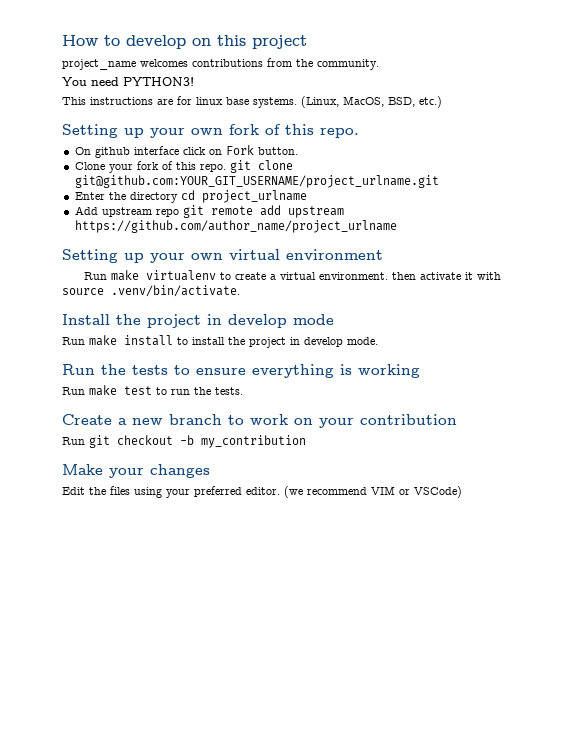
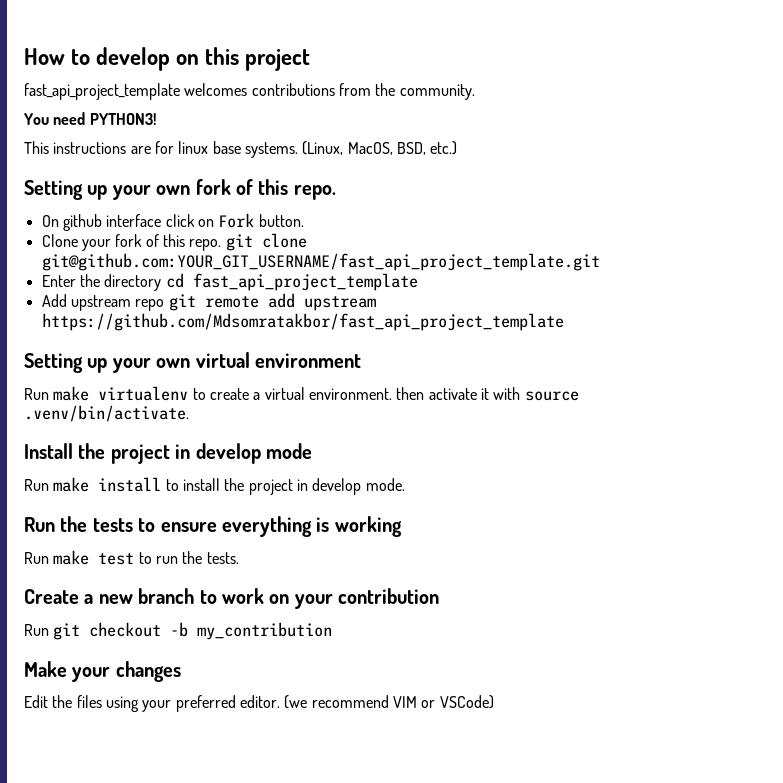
[62,59,136,70] project_name -> [24,83,180,100] fast_api_project_template
[74,175,439,188] git@github.com:YOUR_GIT_USERNAME/project_urlname.git -> [41,253,600,271] git@github.com:YOUR_GIT_USERNAME/fast_api_project_template.git
[201,190,307,203] project_urlname -> [192,273,418,291] fast_api_project_template
[74,220,397,233] https://github.com/author_name/project_urlname -> [41,313,564,331] https://github.com/Mdsomratakbor/fast_api_project_template

